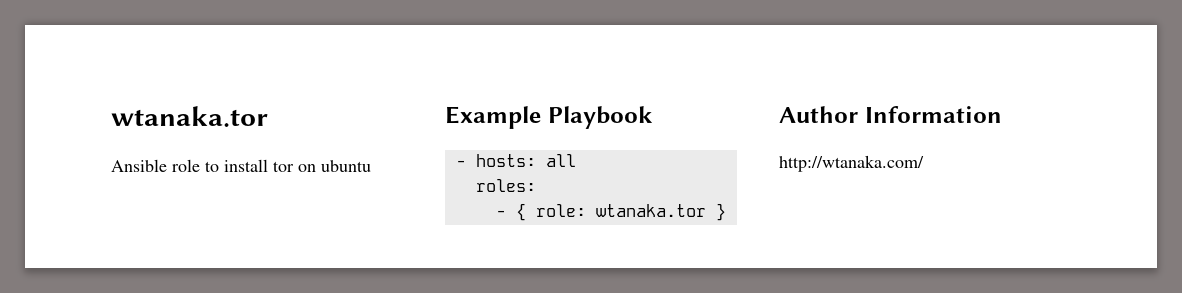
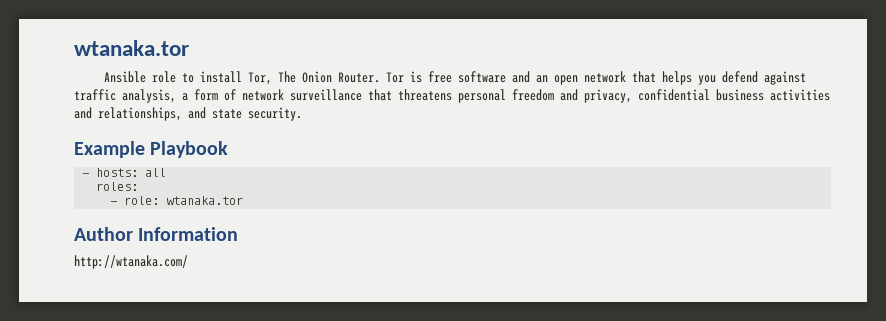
[273,160,371,172] tor on ubuntu -> [247,71,806,85] [74,89,830,103] [74,107,302,121] Tor, The Onion Router. Tor is free software and an open network that helps you defend against traffic analysis, a form of network surveillance that threatens personal freedom and privacy, confidential business activities and relationships, and state security.
[515,203,526,221] { -> (118, 203) none
[715,203,726,221] } -> (244, 200) none

